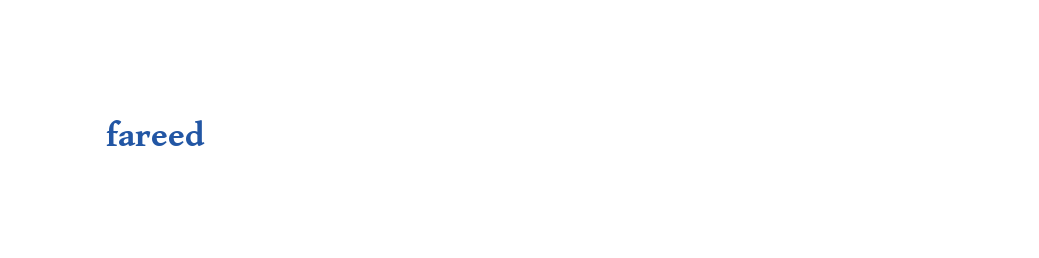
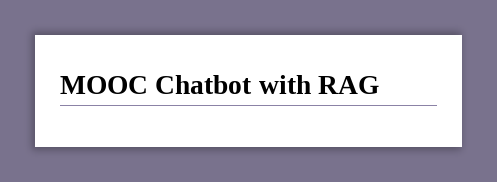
[106,120,205,146] fareed -> [60,75,380,94] MOOC Chatbot with RAG

